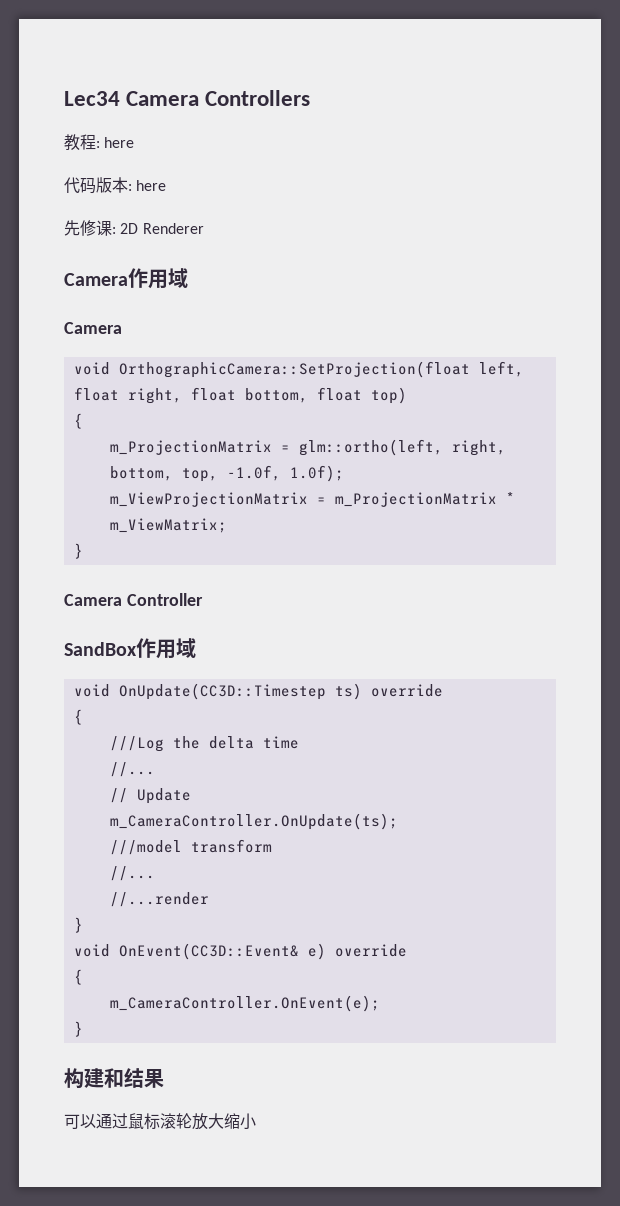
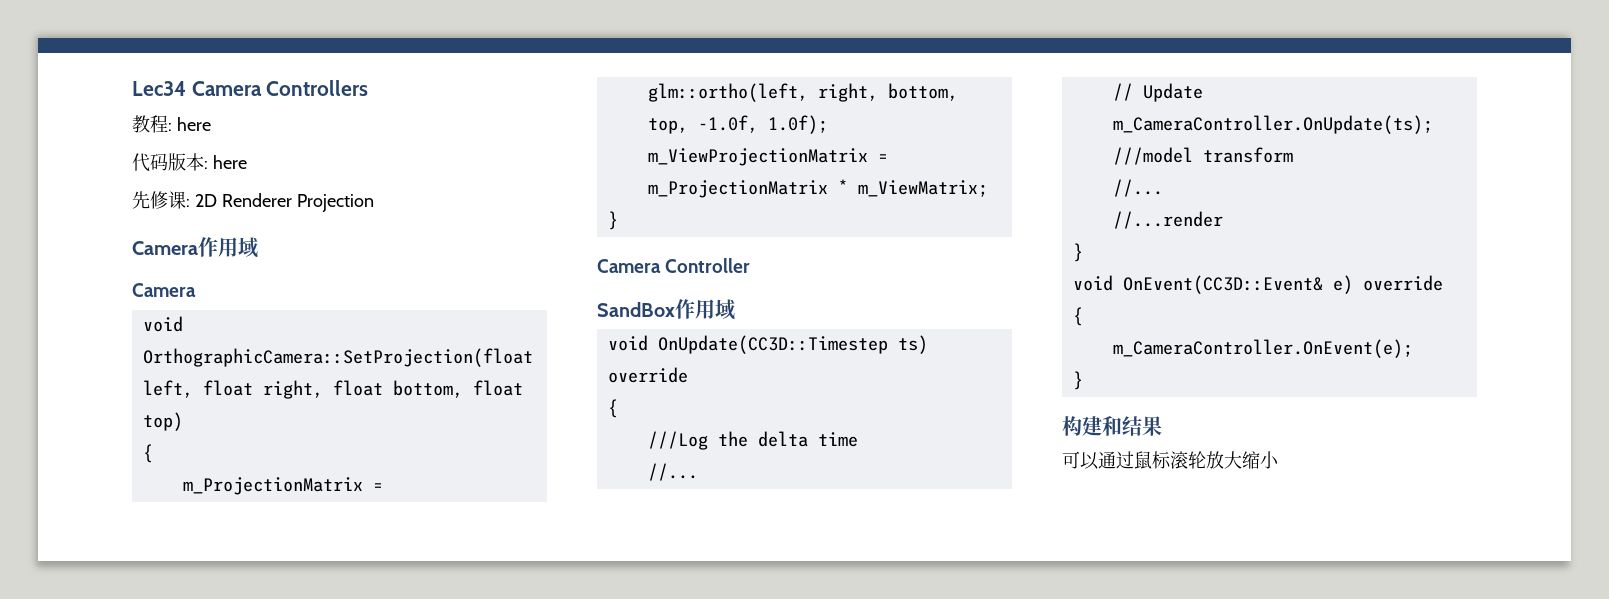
(204, 228) none -> [296,194,374,212] Projection

